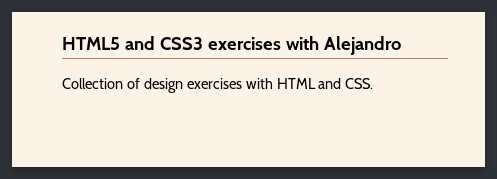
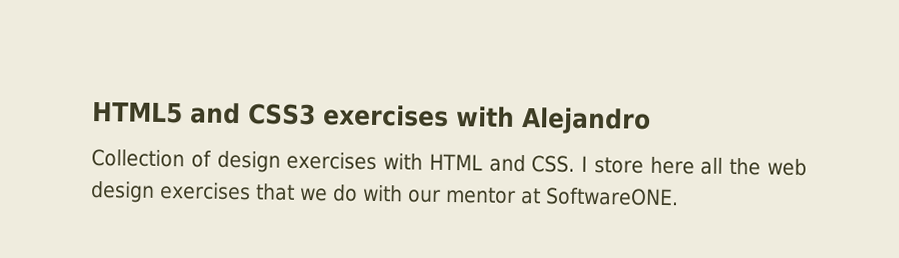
(374, 83) none -> [581,155,808,177] [90,181,679,207] I store here all the web design exercises that we do with our mentor at SoftwareONE.

